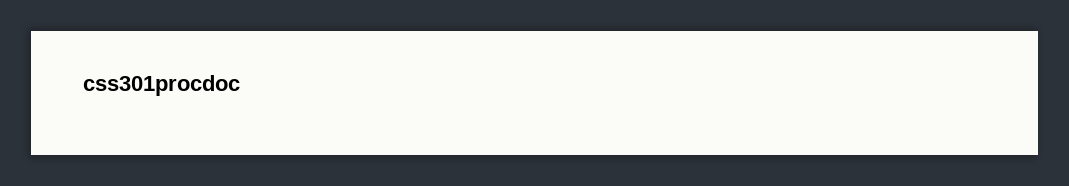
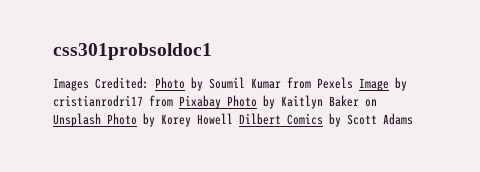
[83,75,240,96] css301procdoc -> [53,43,212,60] [53,77,407,91] [53,95,377,109] [53,113,413,127] css301probsoldoc1 // Images Credited: Photo by Soumil Kumar from Pexels Image by cristianrodri17 from Pixabay Photo by Kaitlyn Baker on Unsplash Photo by Korey Howell Dilbert Comics by Scott Adams

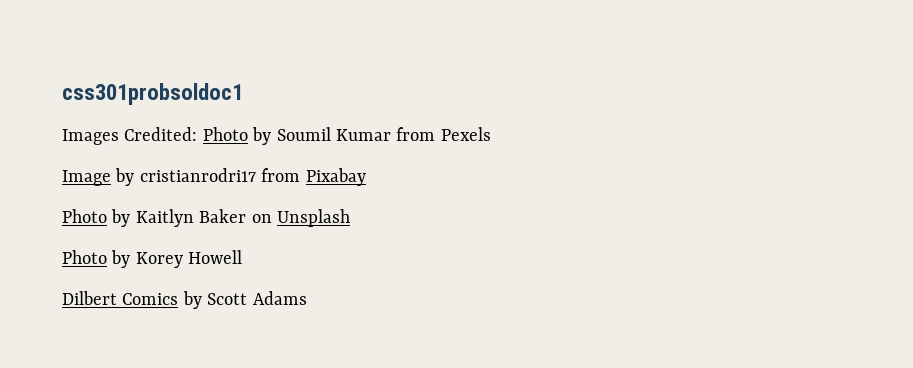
(353, 83) none -> (491, 134) //
(221, 102) none -> (366, 177) //
(101, 120) none -> (350, 218) //
(233, 119) none -> (243, 257) //

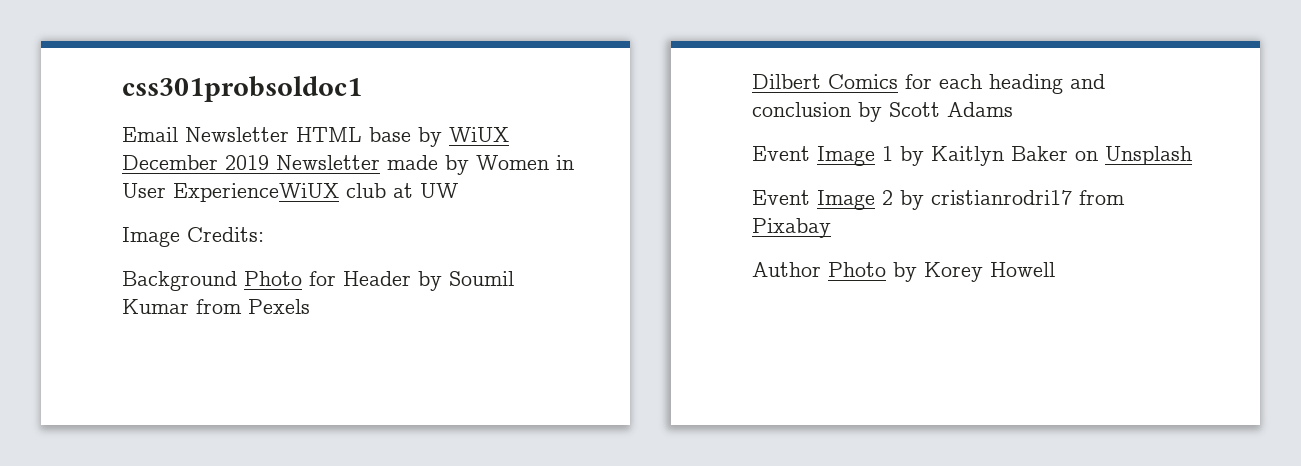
[62,127,248,145] Images Credited: Photo -> [122,127,509,147] [122,155,574,175] [122,183,458,202] [122,227,264,247] [122,271,411,291] Email Newsletter HTML base by WiUX December 2019 Newsletter made by Women in User ExperienceWiUX club at UW // Image Credits: // Background Photo for Header
[62,168,366,186] [62,209,107,223] Image by cristianrodri17 from Pixabay // Photo -> [752,74,1105,94] [752,102,1013,122] [752,146,893,166] Dilbert Comics for each heading and conclusion by Scott Adams // Event Image 1
(350, 218) none -> [752,190,1125,210] [752,218,831,238] [752,262,821,277] Event Image 2 by cristianrodri17 from Pixabay // Author
[62,291,307,309] // Dilbert Comics by Scott Adams -> (1055, 269) none

